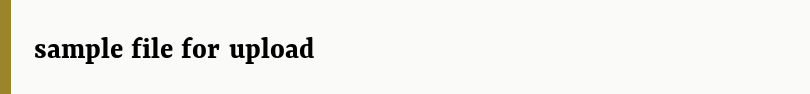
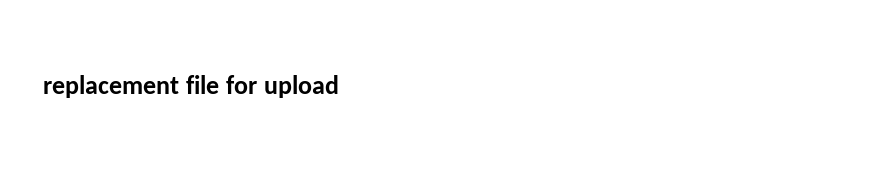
[34,37,123,64] sample -> [43,75,179,98] replacement

